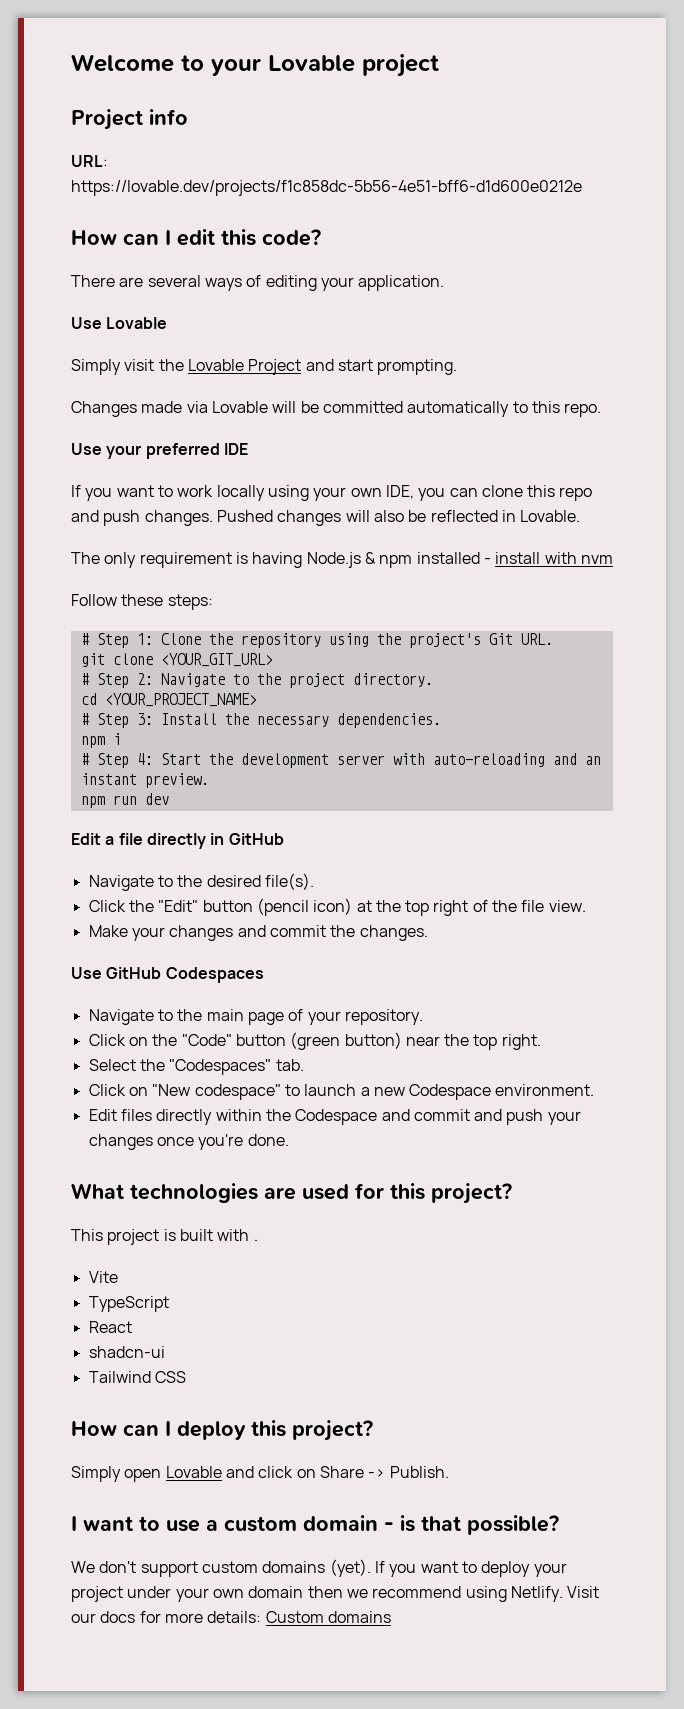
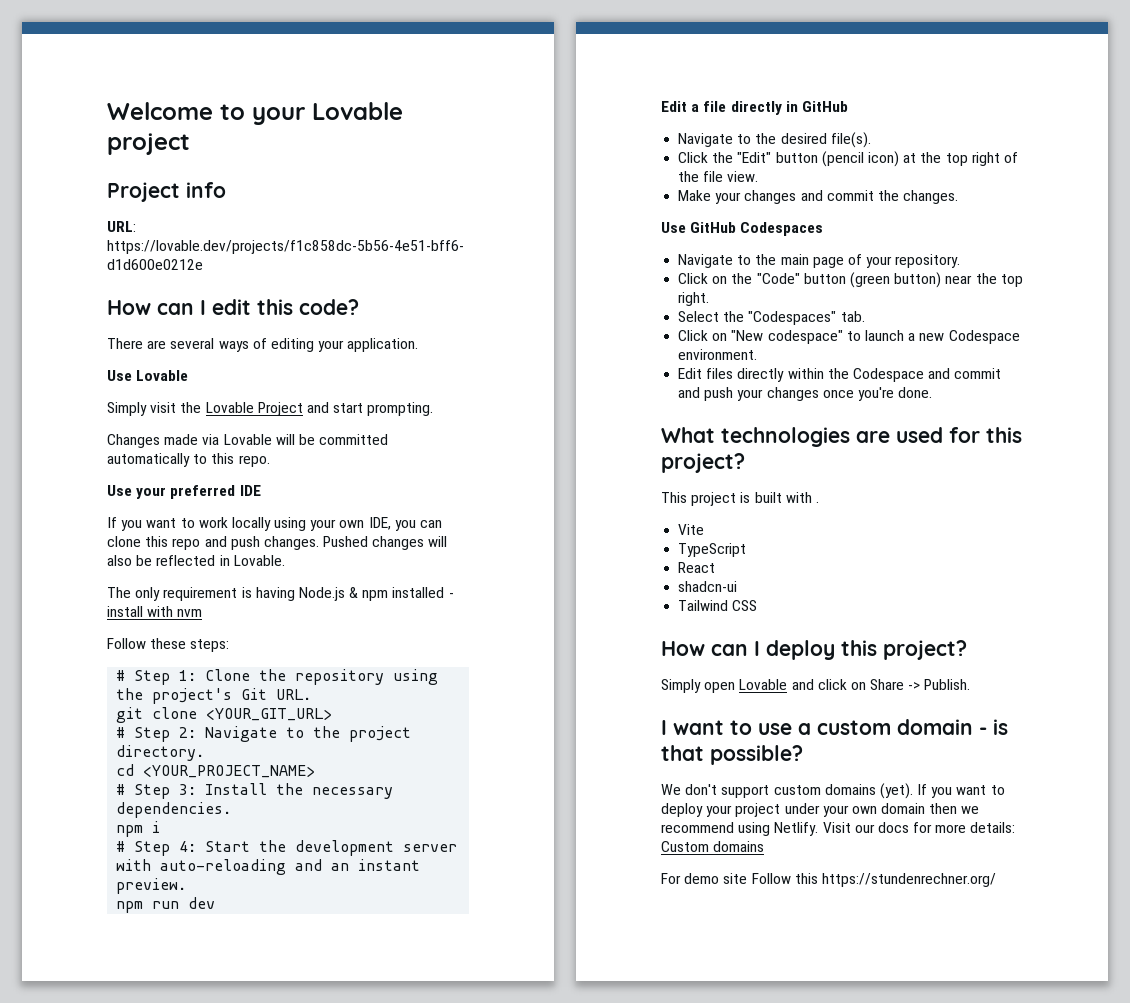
(391, 1617) none -> [661,873,996,887] // For demo site Follow this https://stundenrechner.org/

